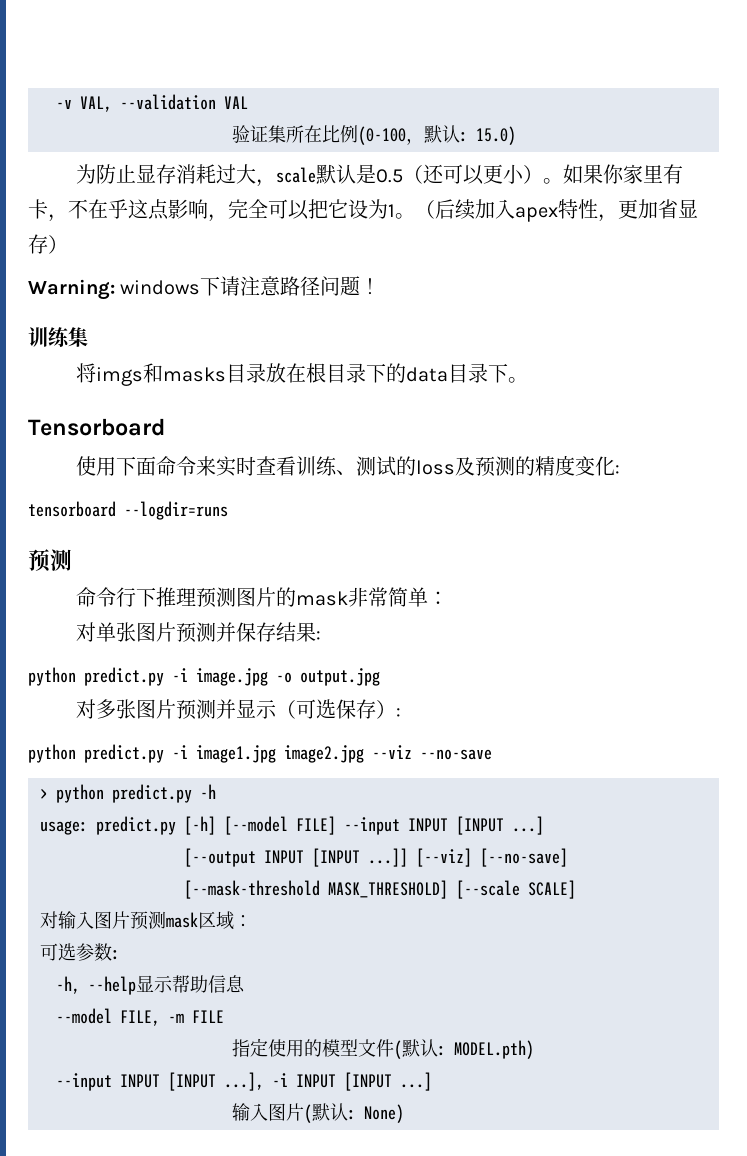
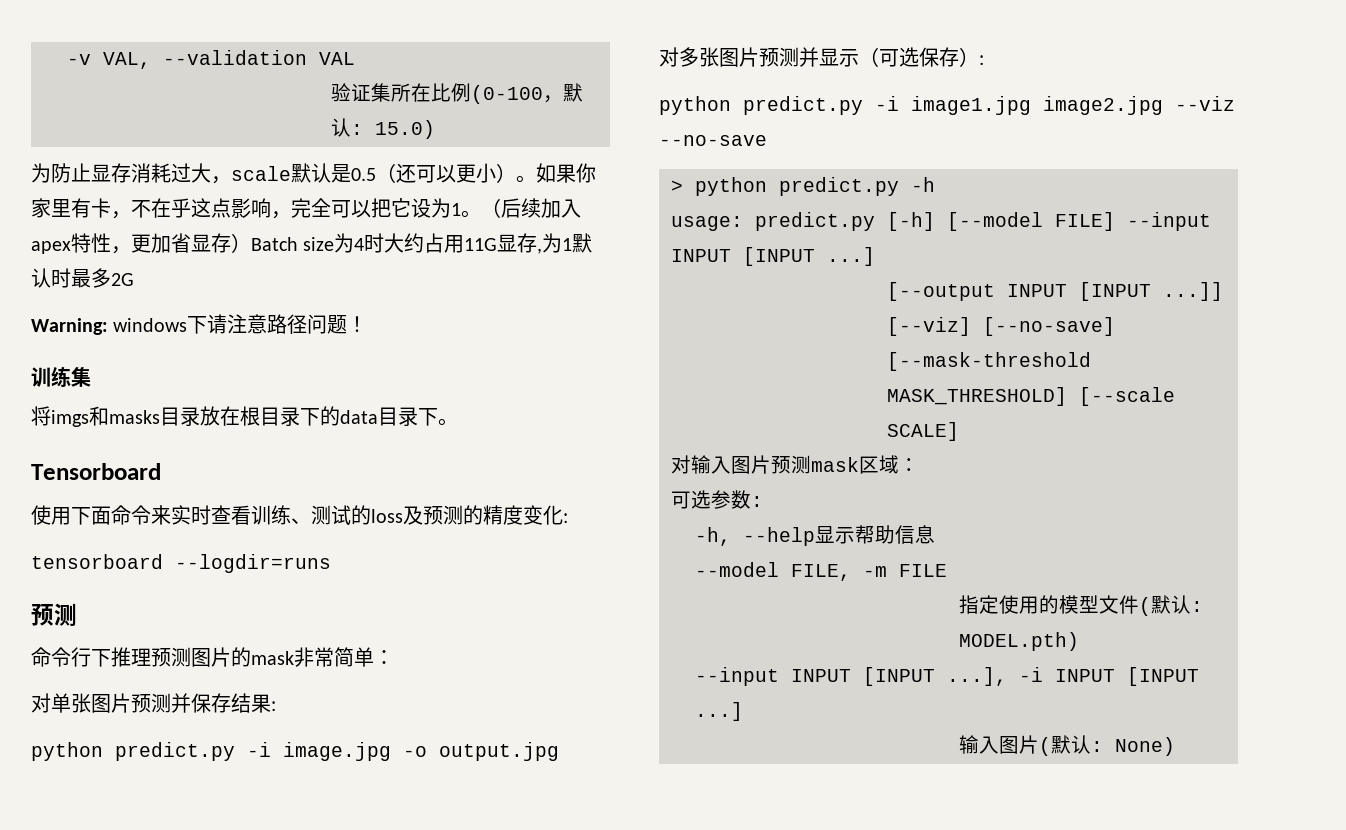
(68, 244) none -> [251,233,593,254] [31,268,134,288] Batch size为4时大约占用11G显存,为1默认时最多2G

